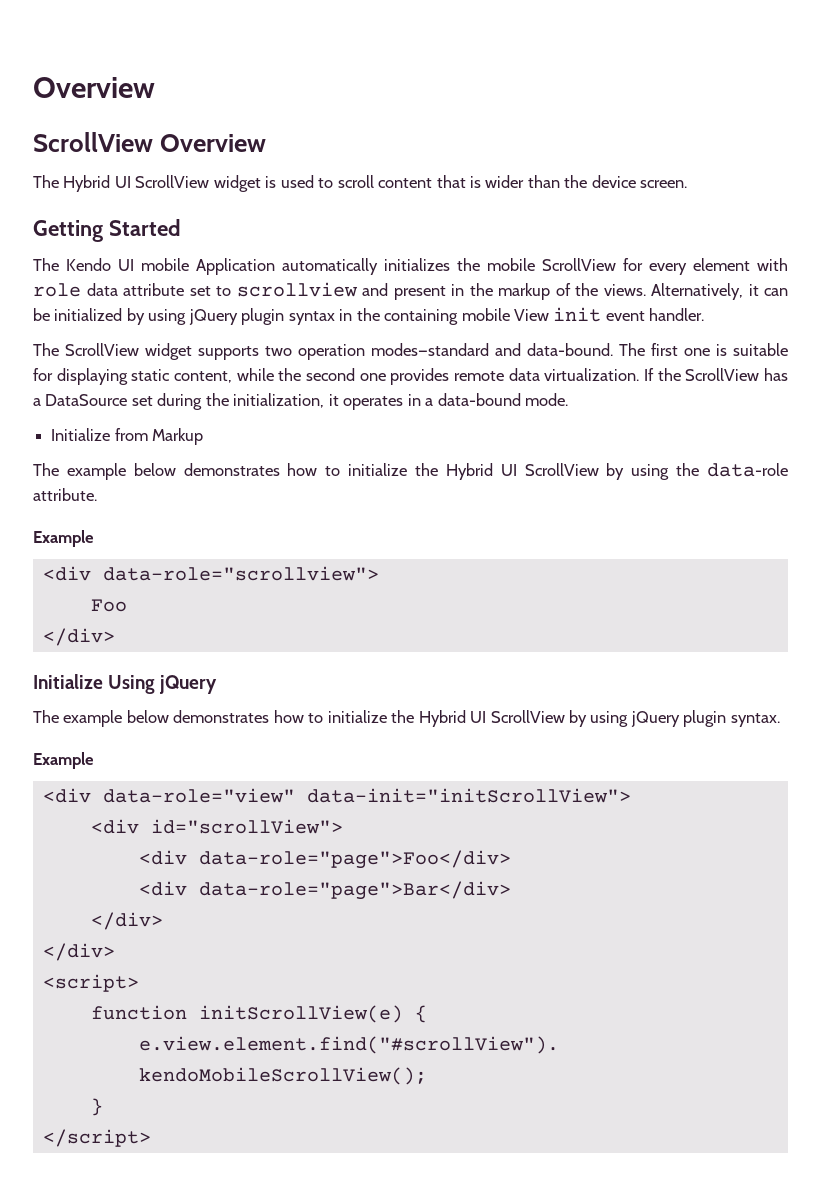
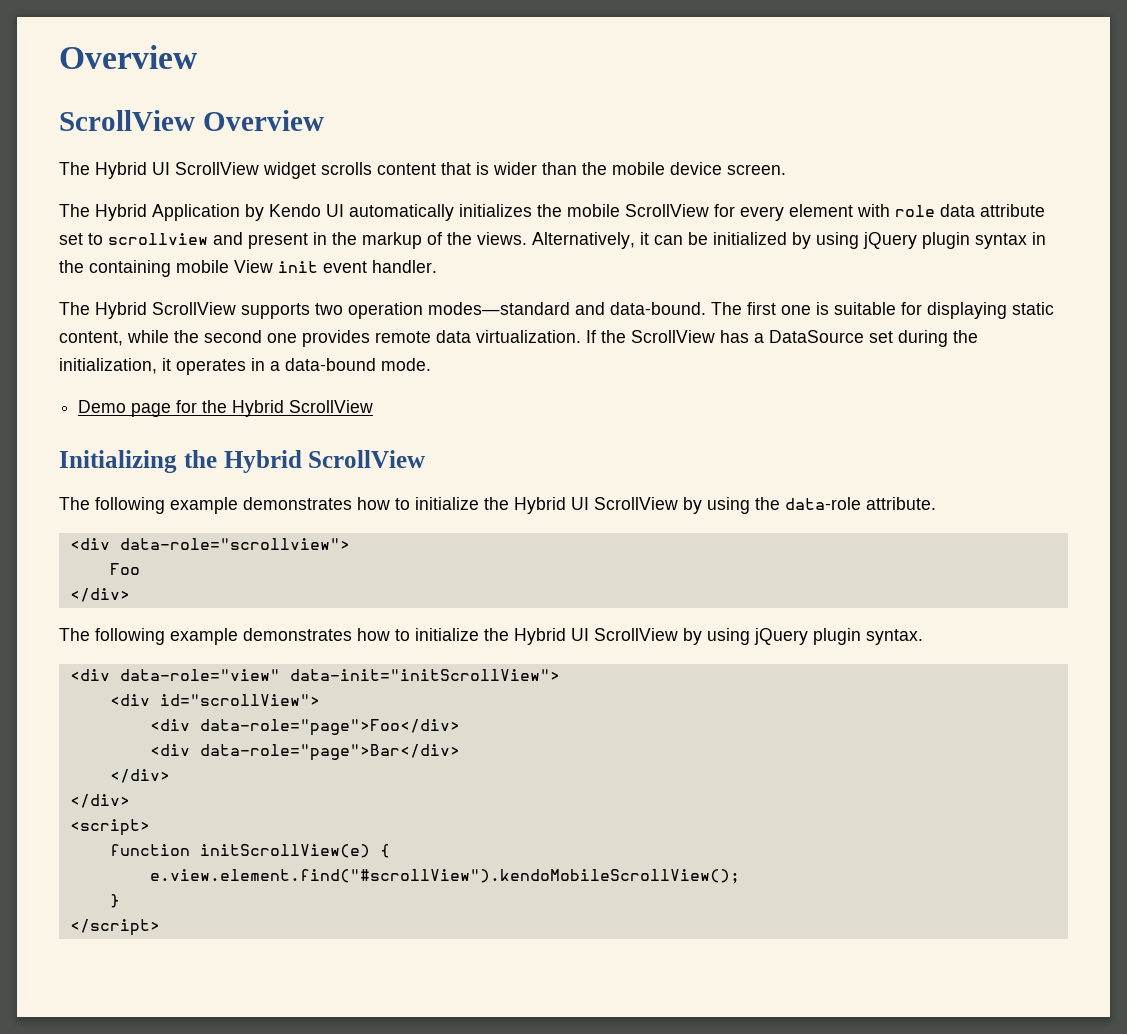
[265,175,374,188] is used to scroll -> [321,162,372,175] scrolls
(588, 181) none -> [612,162,665,175] mobile
[33,219,181,242] [33,258,275,275] // Getting Started // The Kendo UI mobile Application -> [59,204,344,221] // The Hybrid Application by Kendo UI
[65,343,192,360] ScrollView widget -> [95,302,236,319] Hybrid ScrollView
[51,428,204,445] [33,463,176,480] Initialize from Markup // The example below -> [78,400,374,417] [59,450,426,473] [59,497,238,514] Demo page for the Hybrid ScrollView // Initializing the Hybrid ScrollView // The following example
[33,530,94,547] // Example -> (936, 503) none
[33,674,218,694] [33,710,169,727] // Initialize Using jQuery // The example below -> [59,628,238,645] // The following example
[33,752,94,769] // Example -> (923, 637) none

